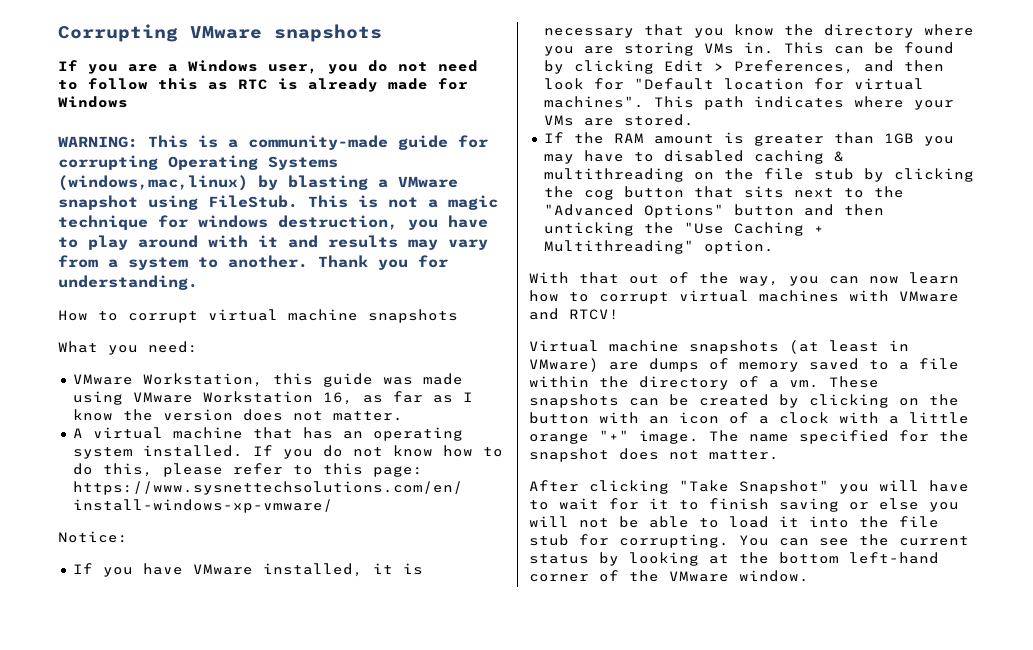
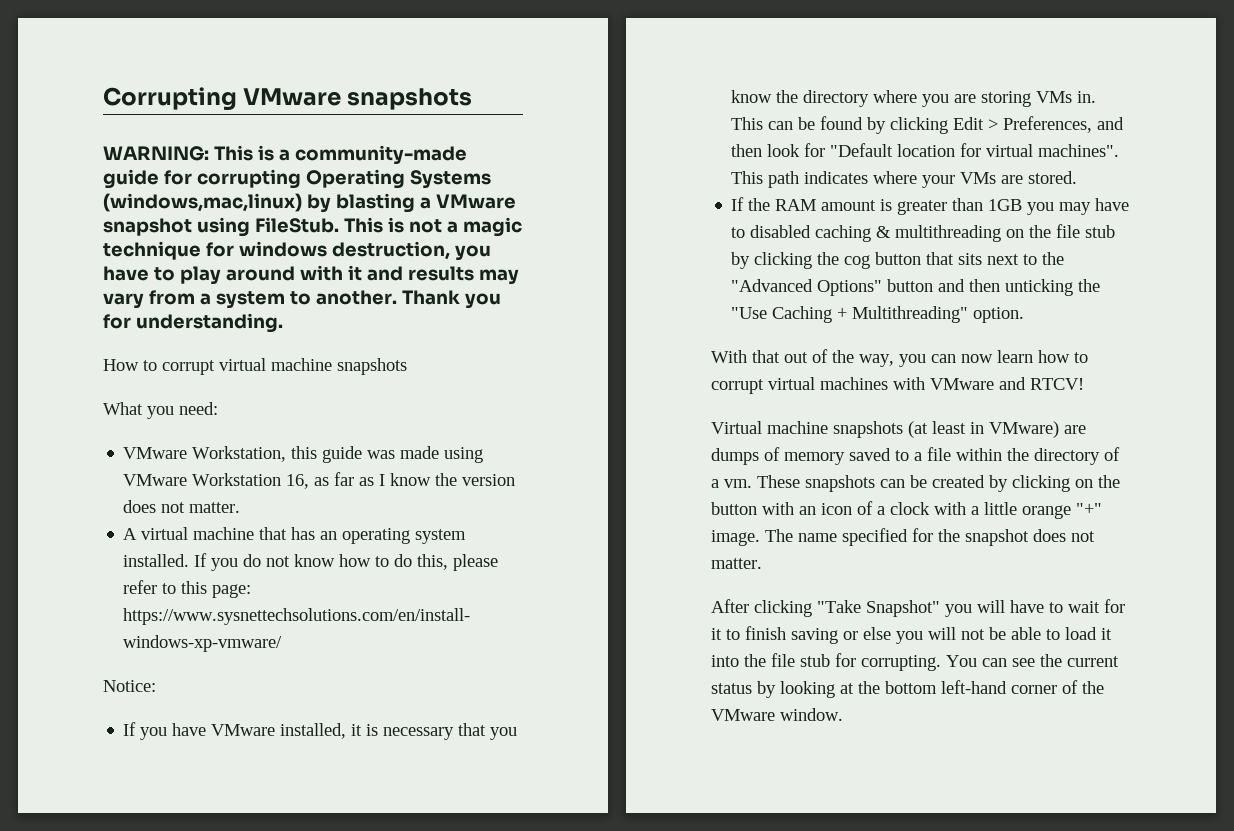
[58,60,478,74] [58,78,468,92] [58,96,128,108] // If you are a Windows user, you do not need to follow this as RTC is already made for Windows -> (473, 99) none

